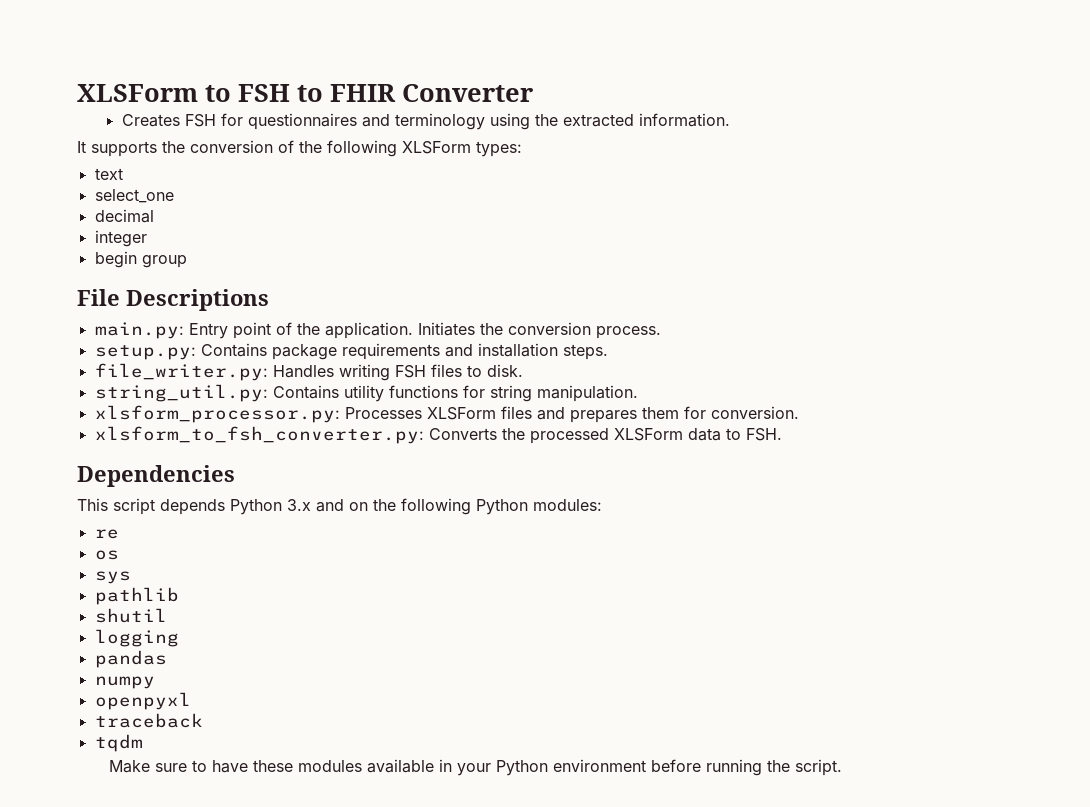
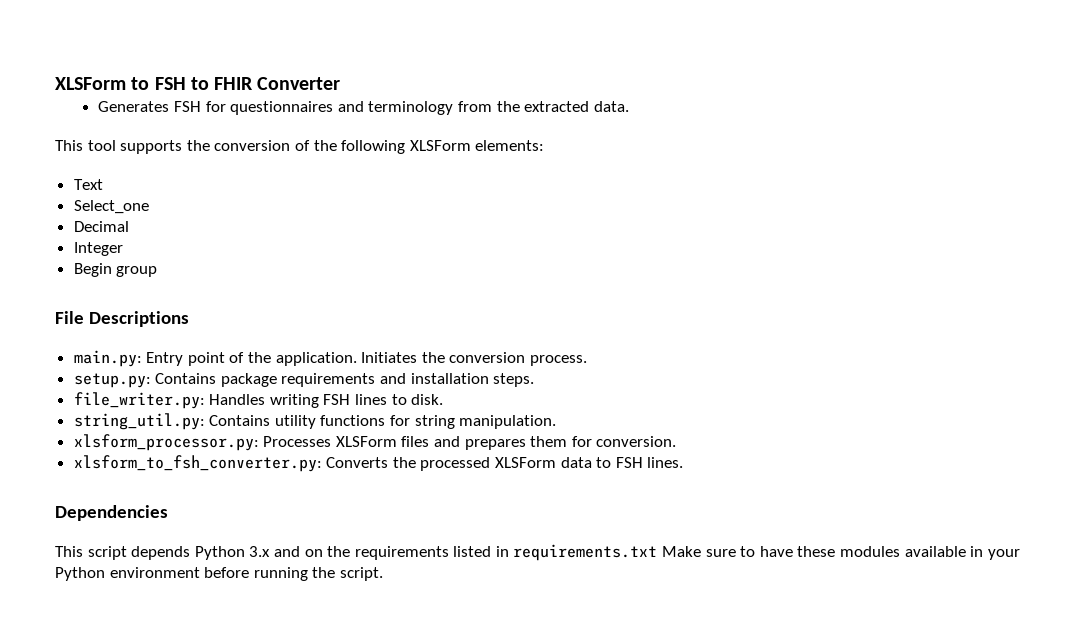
[121,114,180,127] Creates -> [98,101,170,112] Generates
[489,113,530,130] using -> [457,101,492,112] from
[638,113,730,127] [77,141,86,153] information. // It -> [593,101,629,112] [55,140,116,151] data. // This tool
[476,141,522,157] [94,168,123,180] [94,189,174,203] [94,209,154,223] [94,230,147,247] [94,251,137,268] types: // text // select_one // decimal // integer // begin -> [475,140,545,151] [73,179,103,190] [73,200,149,214] [73,221,129,232] [73,242,123,256] [73,263,112,277] elements: // Text // Select_one // Decimal // Integer // Begin
[430,364,462,377] files -> [355,394,388,405] lines
[745,428,782,441] FSH. -> [615,457,684,468] FSH lines.
[401,498,602,515] [94,529,119,539] [94,550,119,560] [94,571,131,584] [94,587,179,605] [94,608,167,623] [94,629,179,647] [94,650,167,668] [94,676,155,689] [94,692,191,710] [94,713,203,728] [94,734,143,752] following Python modules: // re // os // sys // pathlib // shutil // logging // pandas // numpy // openpyxl // traceback // tqdm // -> [354,544,658,561] requirements listed in requirements.txt

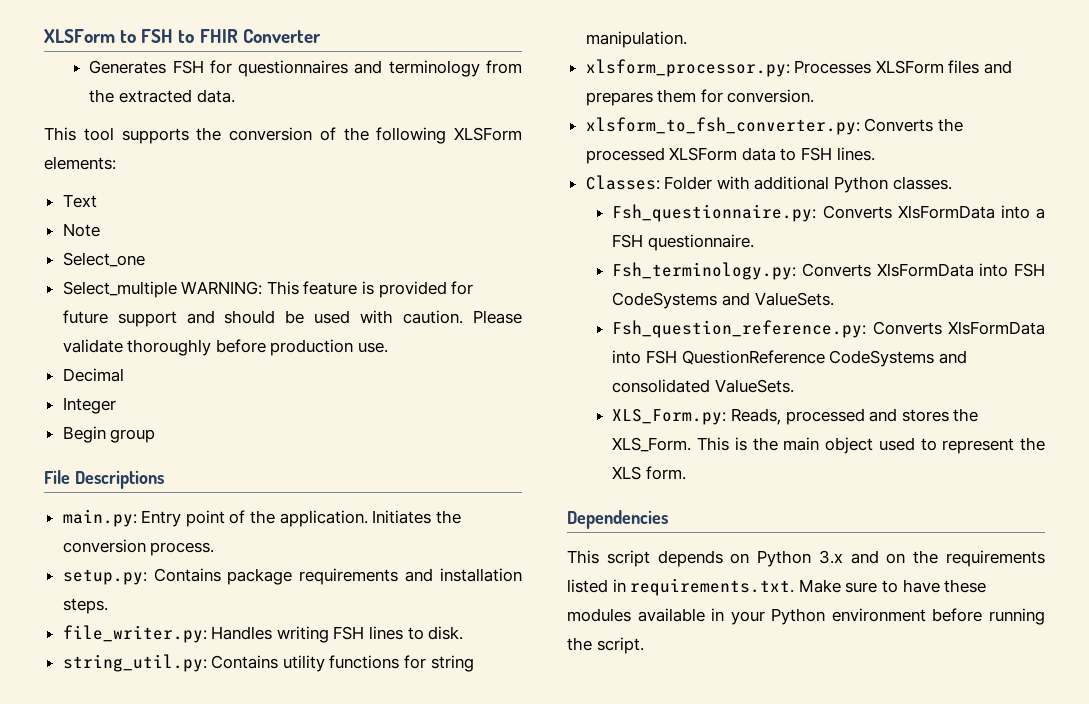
(103, 184) none -> [62,223,100,237] // Note
(149, 207) none -> [62,281,474,298] [62,310,523,327] [62,339,389,356] // Select_multiple WARNING: This feature is provided for future support and should be used with caution. Please validate thoroughly before production use.
(684, 462) none -> [585,175,952,193] [612,204,1045,222] [612,234,754,251] [612,262,1045,280] [612,292,834,309] [612,320,1045,338] [612,350,967,367] [612,379,794,393] [612,408,979,425] [612,437,1045,454] [612,466,686,480] // Classes: Folder with additional Python classes. // Fsh_questionnaire.py: Converts XlsFormData into a FSH questionnaire. // Fsh_terminology.py: Converts XlsFormData into FSH CodeSystems and ValueSets. // Fsh_question_reference.py: Converts XlsFormData into FSH QuestionReference CodeSystems and consolidated ValueSets. // XLS_Form.py: Reads, processed and stores the XLS_Form. This is the main object used to represent the XLS form.
(191, 553) none -> [730,553,750,564] on
[513,544,658,561] requirements.txt -> [630,578,795,596] requirements.txt.

